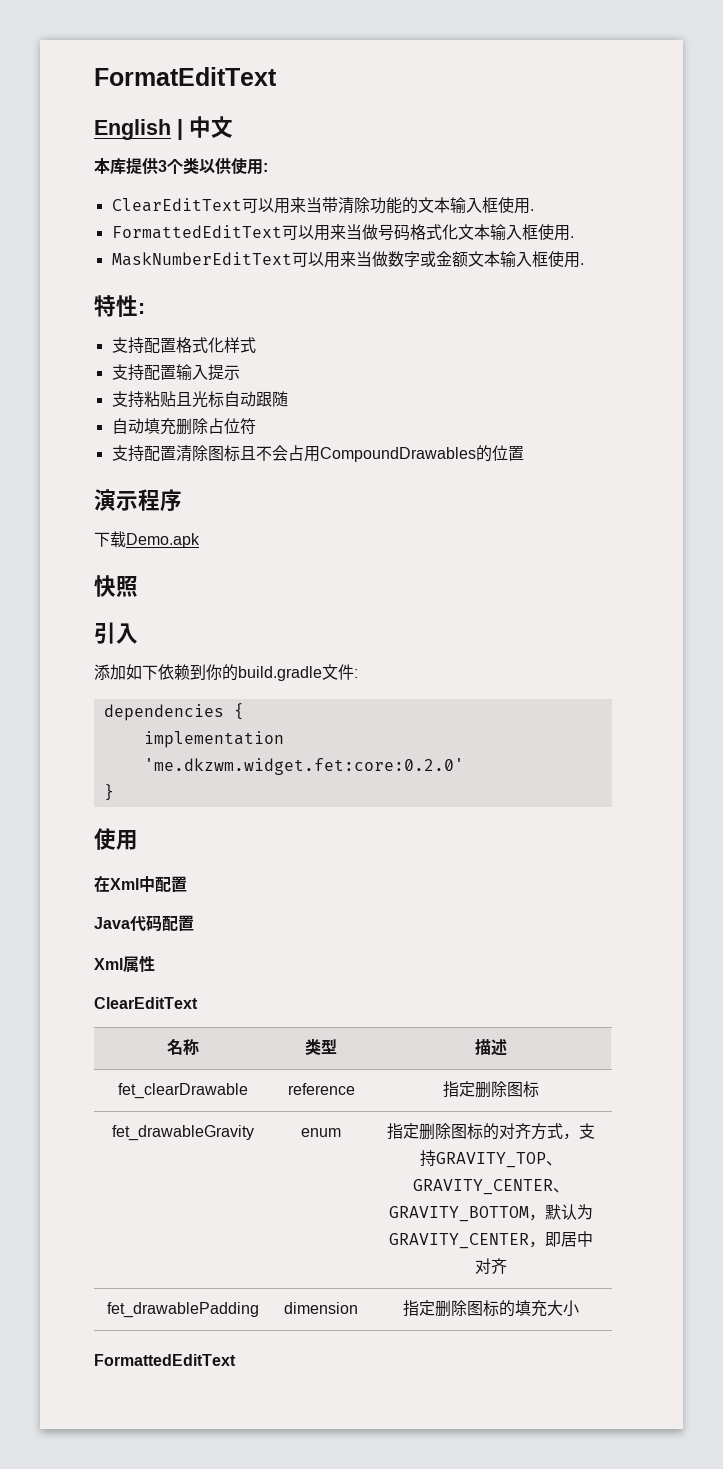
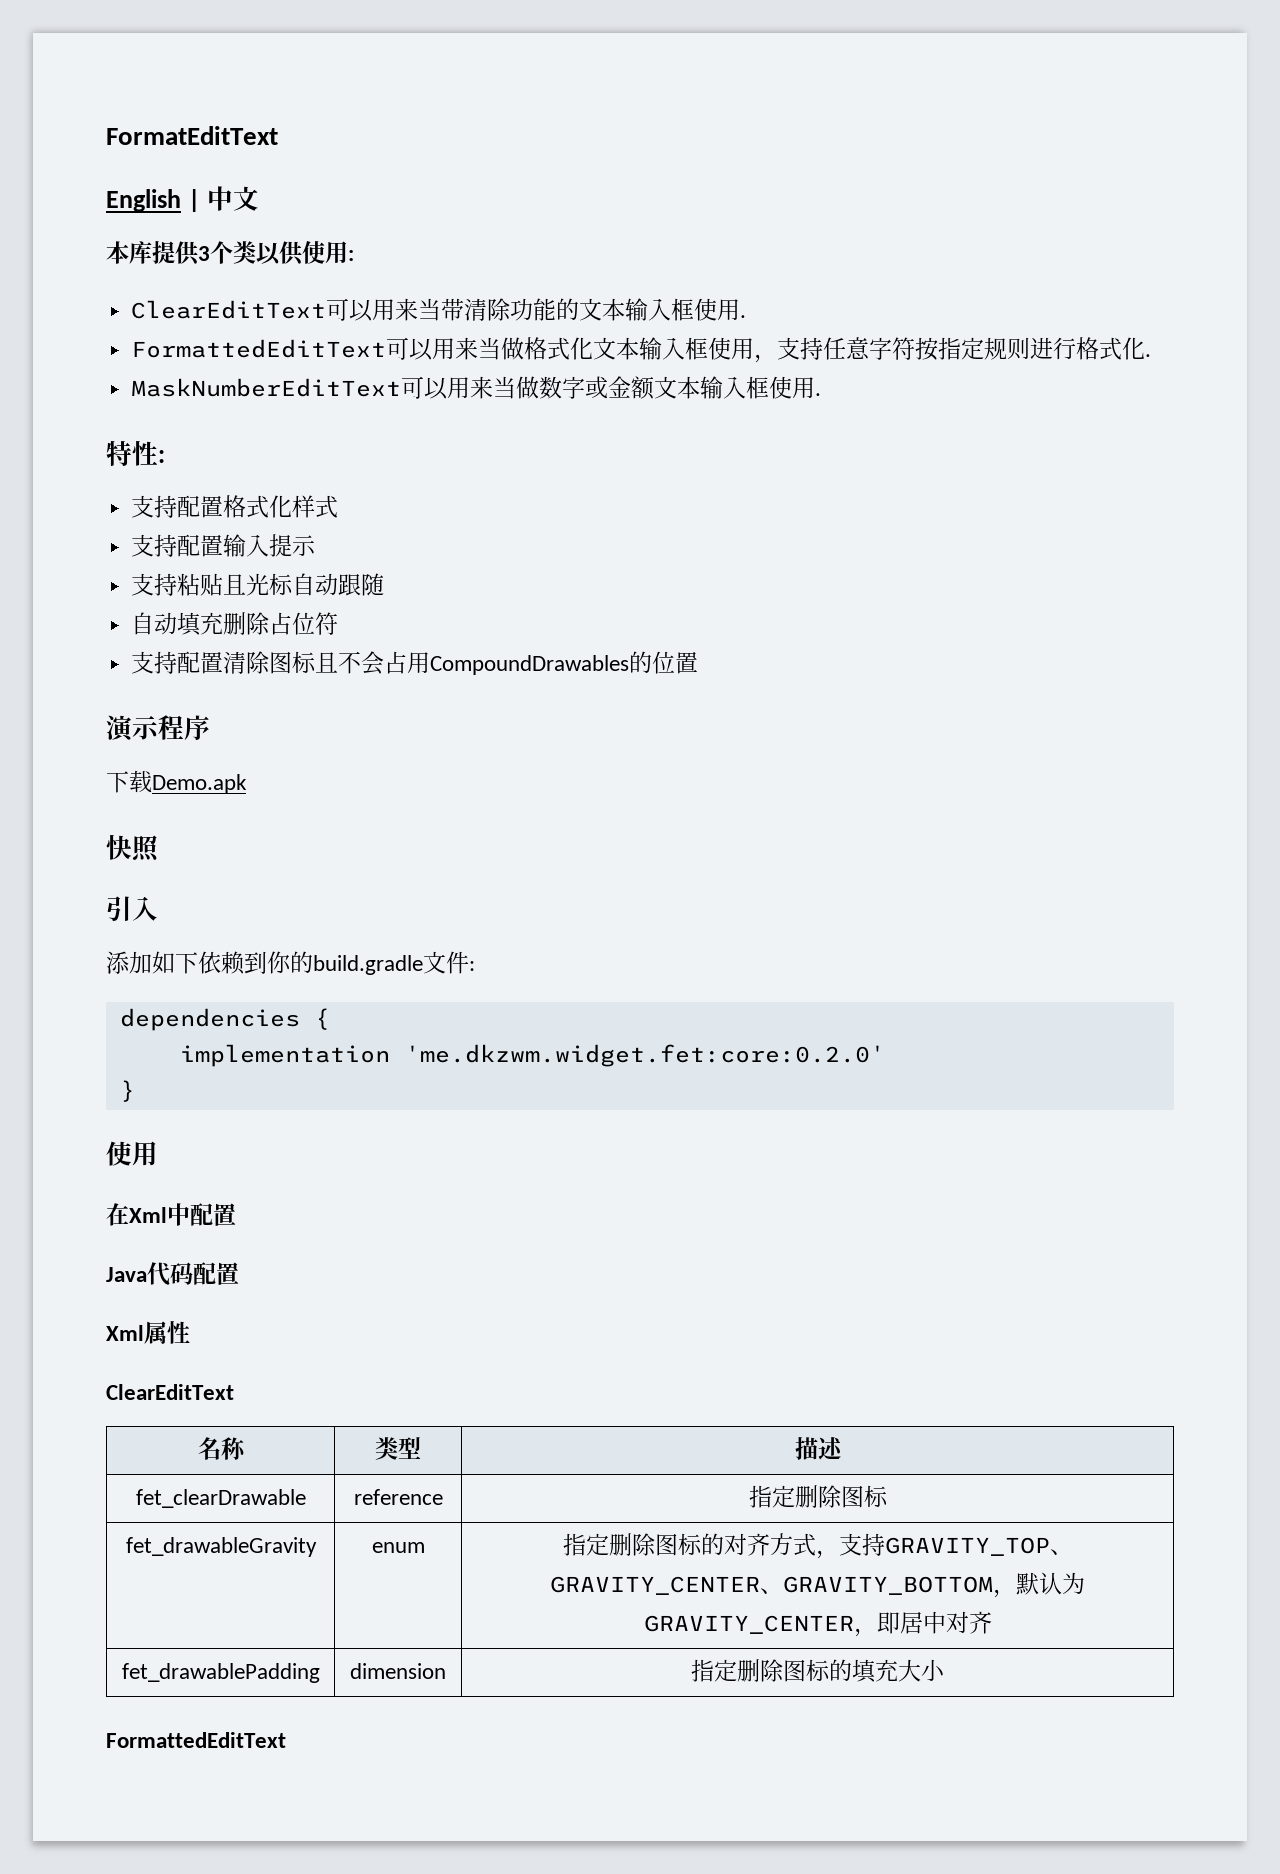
[377,224,410,241] 号码 -> (525, 348) none
(570, 233) none -> [754,337,1146,363] ，支持任意字符按指定规则进行格式化

